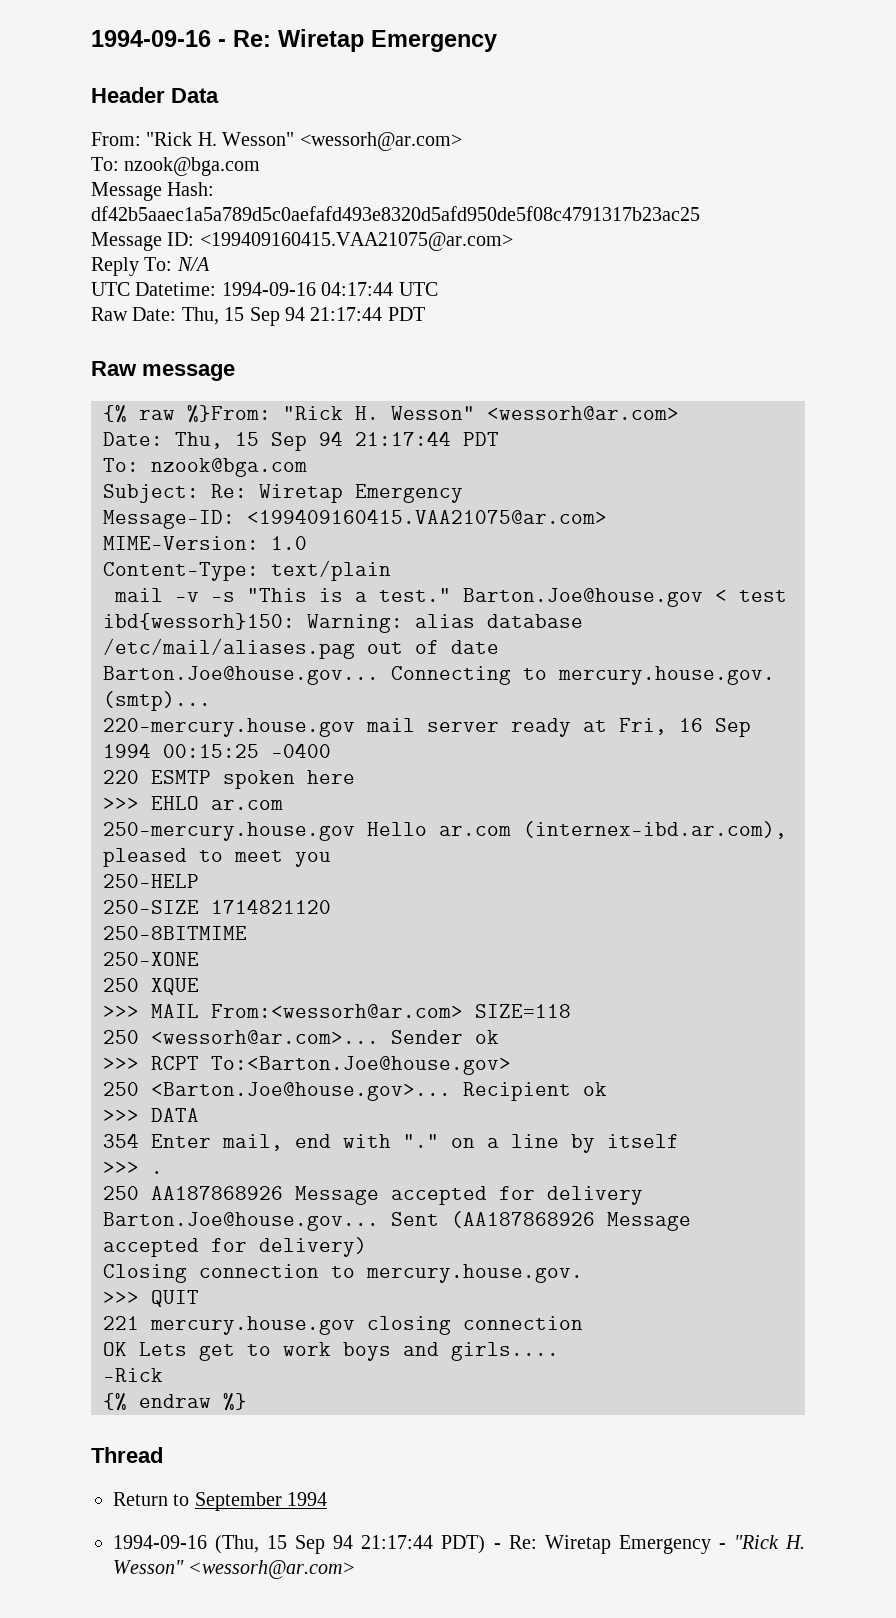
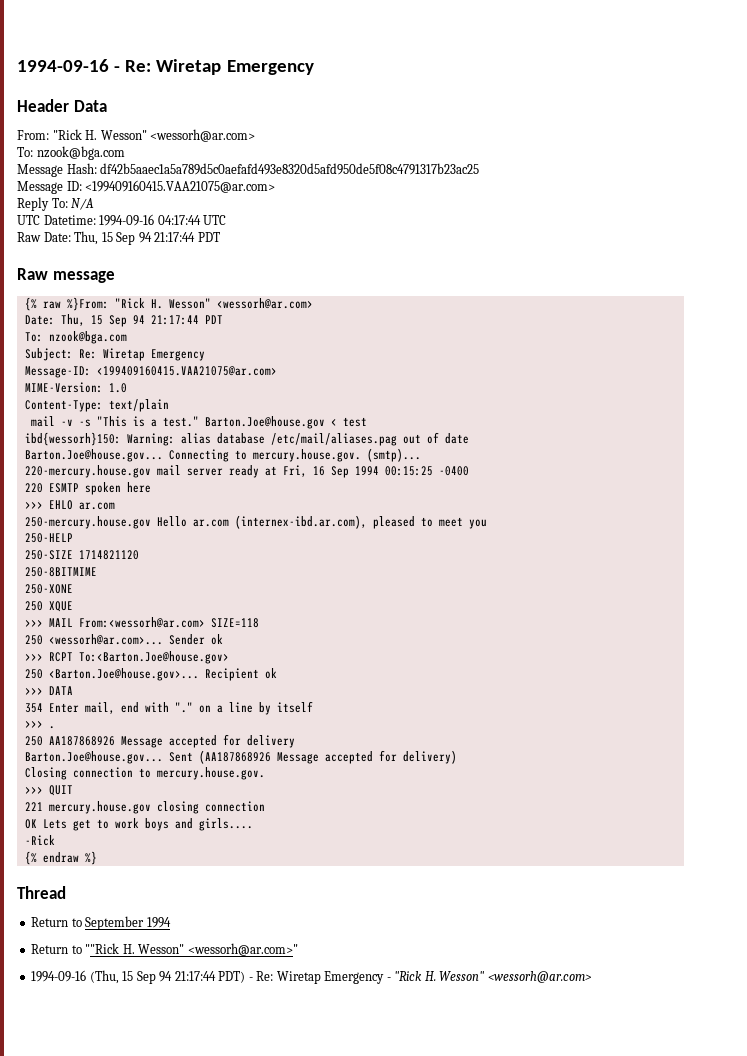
(328, 1499) none -> [31,943,298,956] // Return to ""Rick H. Wesson" <wessorh@ar.com>"

